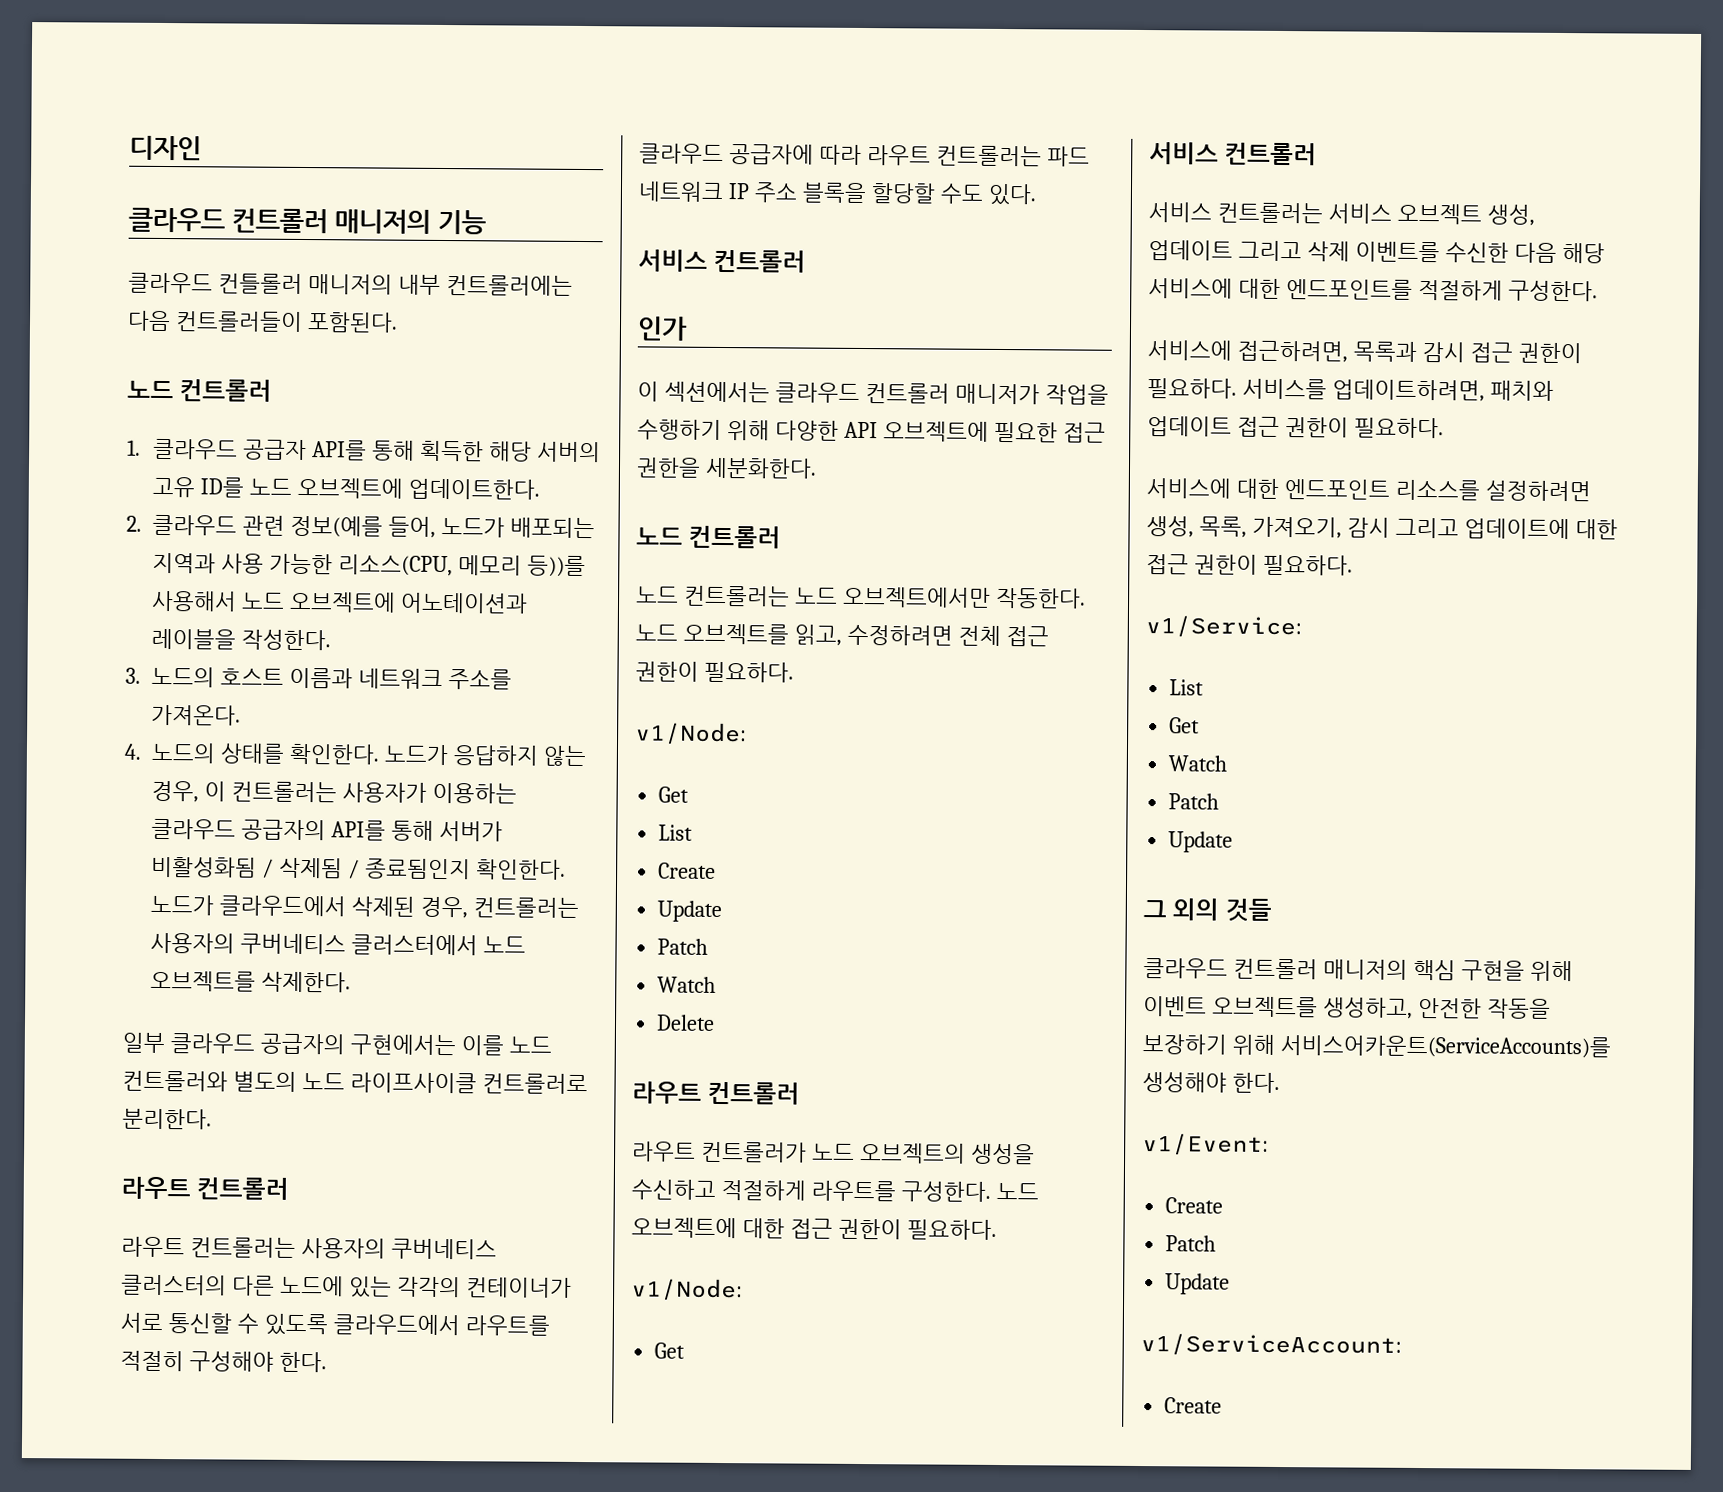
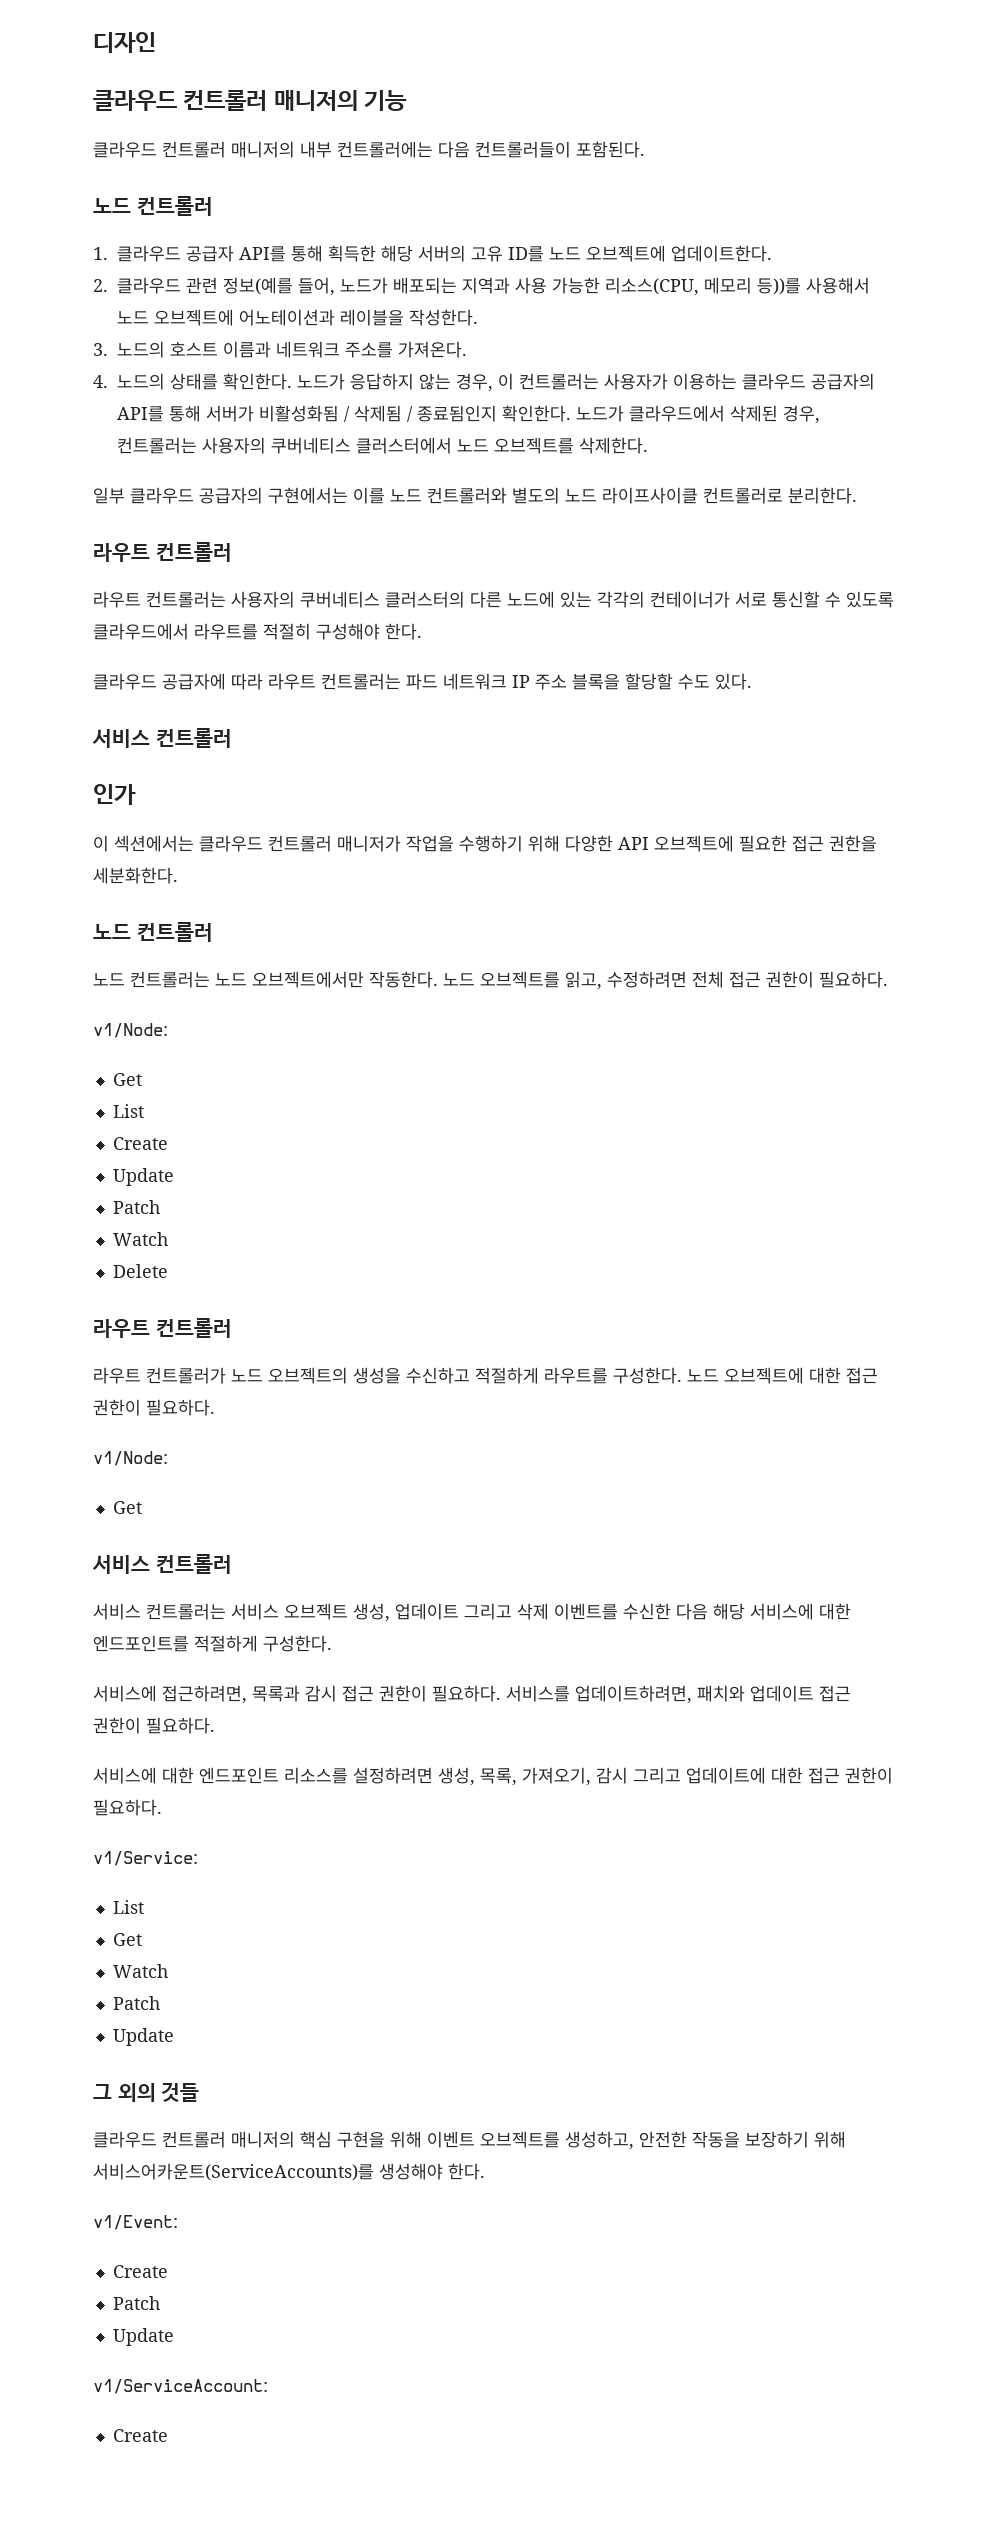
[217,273,303,294] 컨틀롤러 -> [162,141,226,158] 컨트롤러

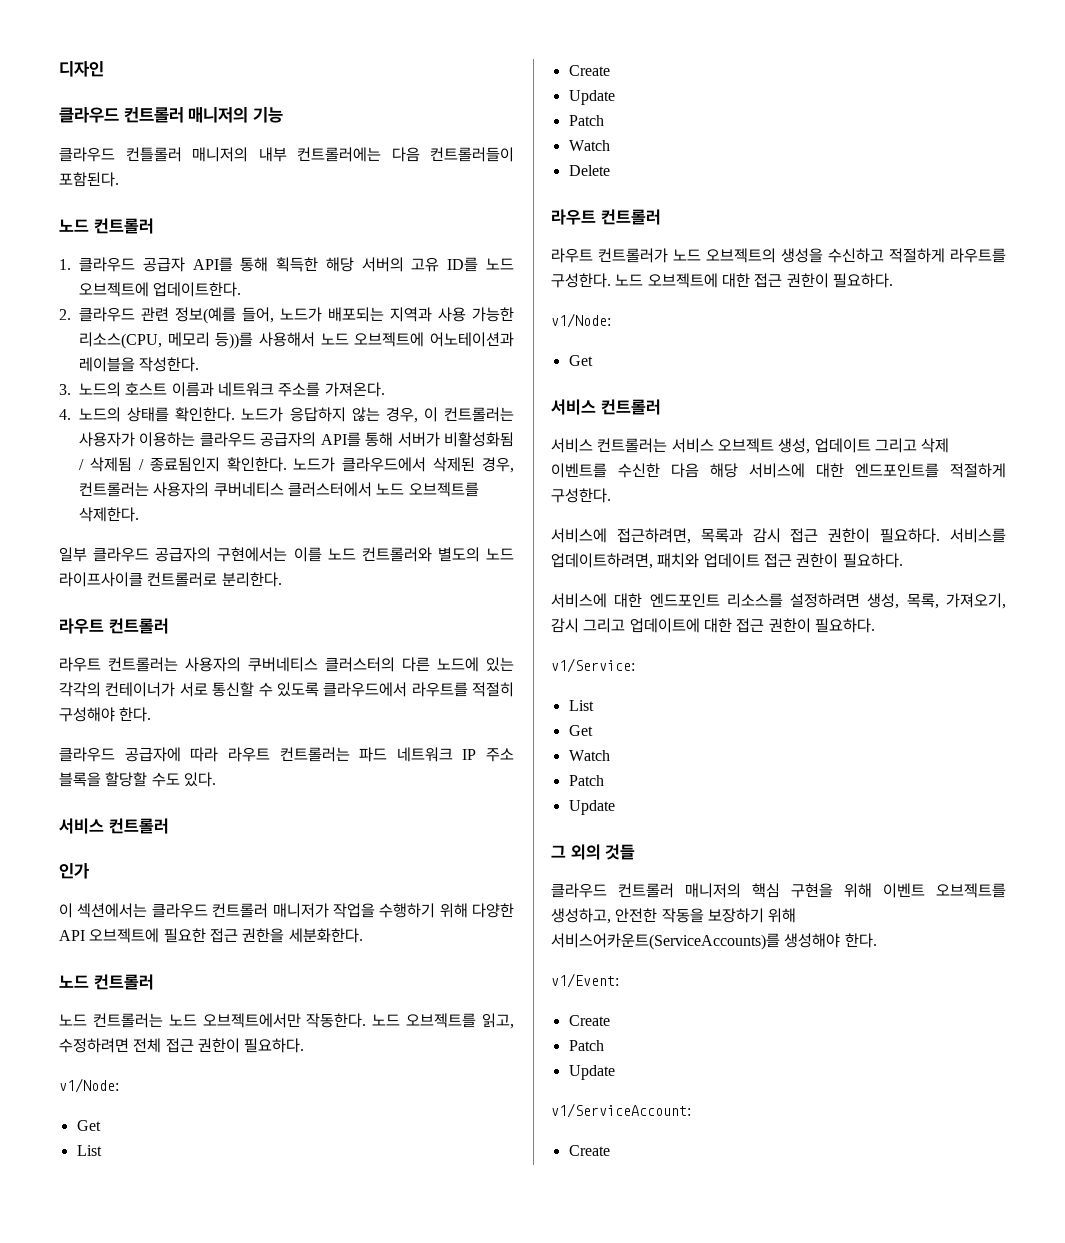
[162,141,226,158] 컨트롤러 -> [125,147,182,162] 컨틀롤러

